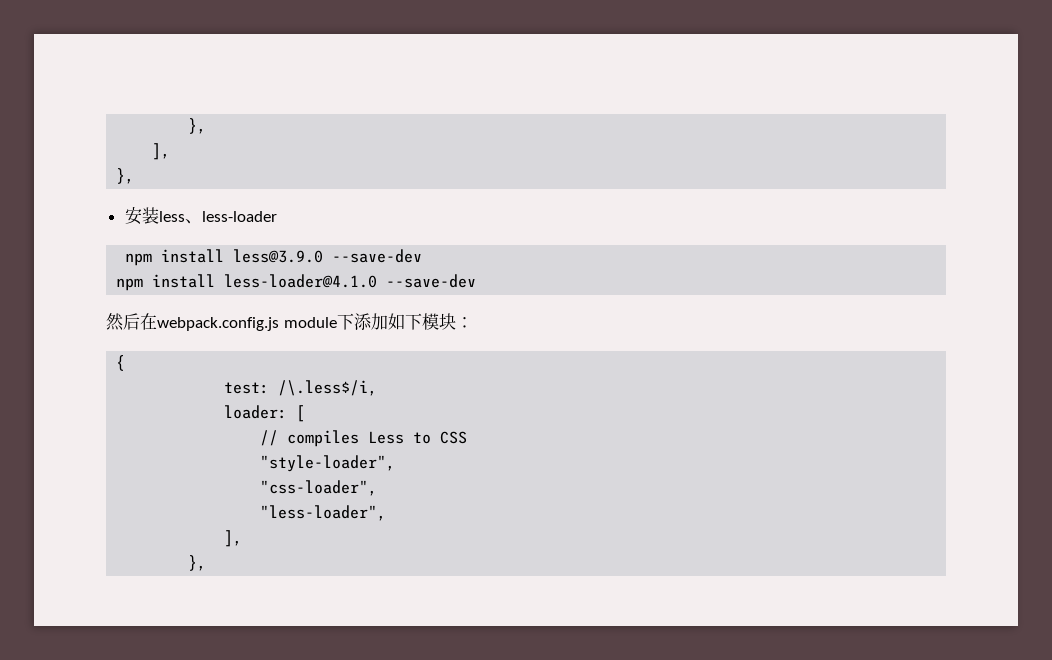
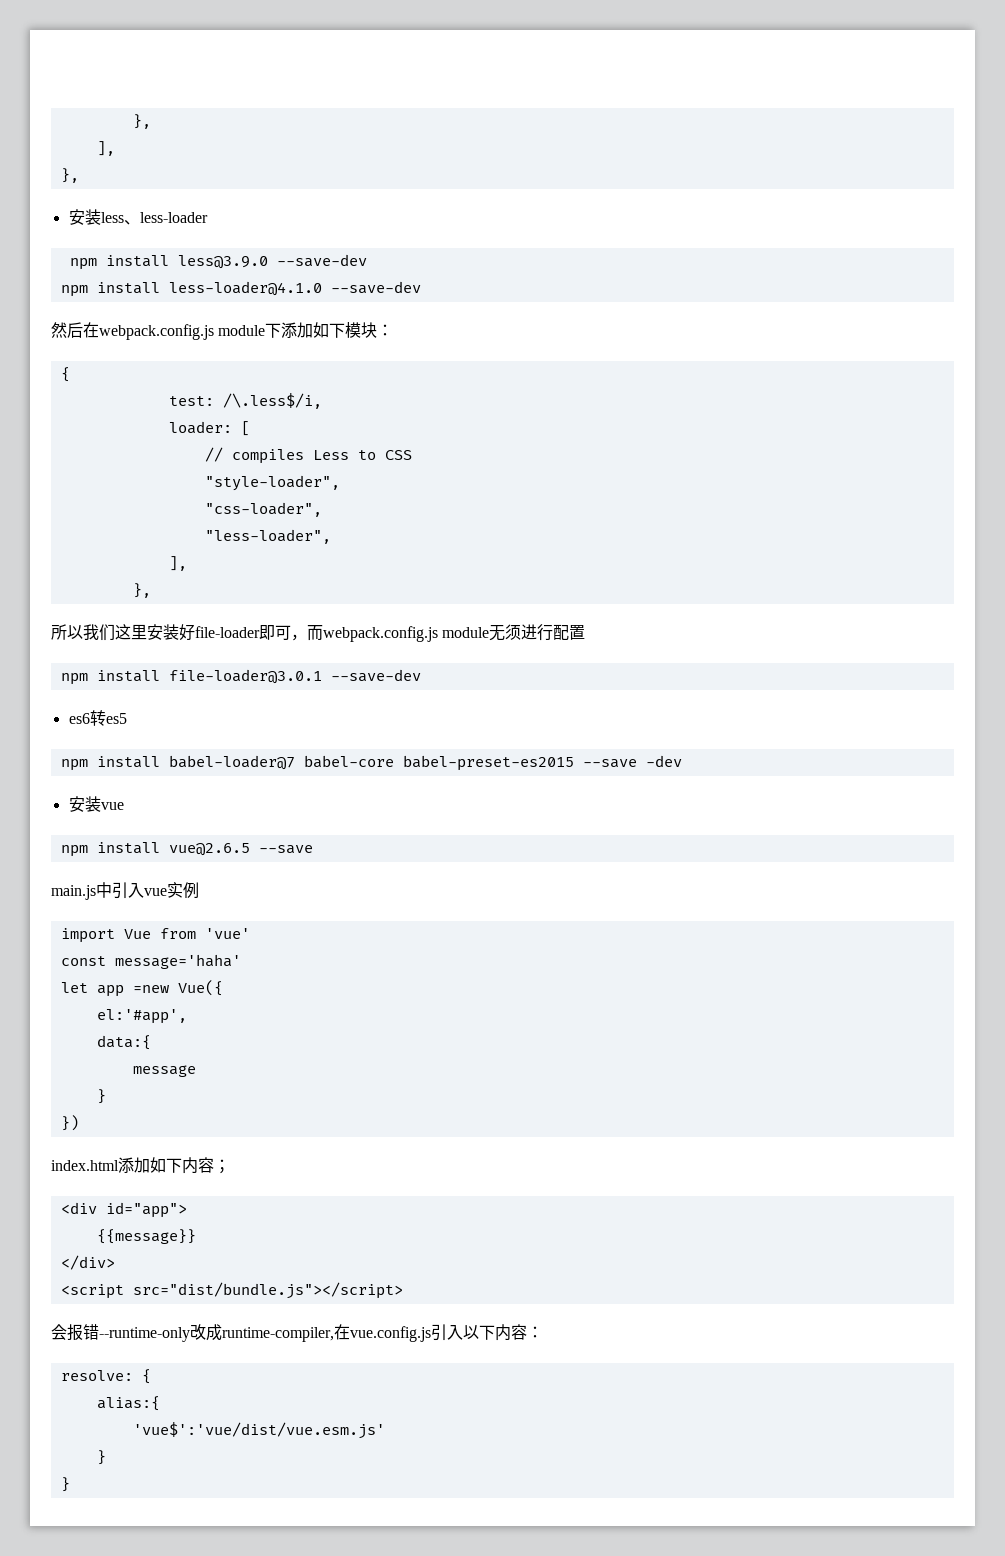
(207, 563) none -> [51,624,586,642] [60,669,421,685] [68,710,127,726] [60,755,682,771] [68,796,124,812] [60,842,313,857] [51,882,199,900] [60,928,250,943] [60,954,241,969] [60,980,223,997] [96,1009,187,1024] [96,1035,151,1050] [132,1065,196,1077] [96,1089,106,1104] [60,1115,79,1131] [51,1157,230,1174] [60,1202,187,1218] [96,1229,196,1244] [60,1255,115,1270] [60,1282,403,1299] [51,1324,543,1342] [60,1369,151,1384] [96,1396,160,1411] [132,1422,385,1439] [96,1450,106,1465] [60,1477,70,1492] // 所以我们这里安装好file-loader即可，而webpack.config.js module无须进行配置 // npm install file-loader@3.0.1 --save-dev // es6转es5 // npm install babel-loader@7 babel-core babel-preset-es2015 --save -dev // 安装vue // npm install vue@2.6.5 --save // main.js中引入vue实例 // import Vue from 'vue' // const message='haha' // let app =new Vue({ // el:'#app', // data:{ // message // } // }) // index.html添加如下内容； // <div id="app"> // {{message}} // </div> // <script src="dist/bundle.js"></script> // 会报错--runtime-only改成runtime-compiler,在vue.config.js引入以下内容： // resolve: { // alias:{ // 'vue$':'vue/dist/vue.esm.js' // } // }

